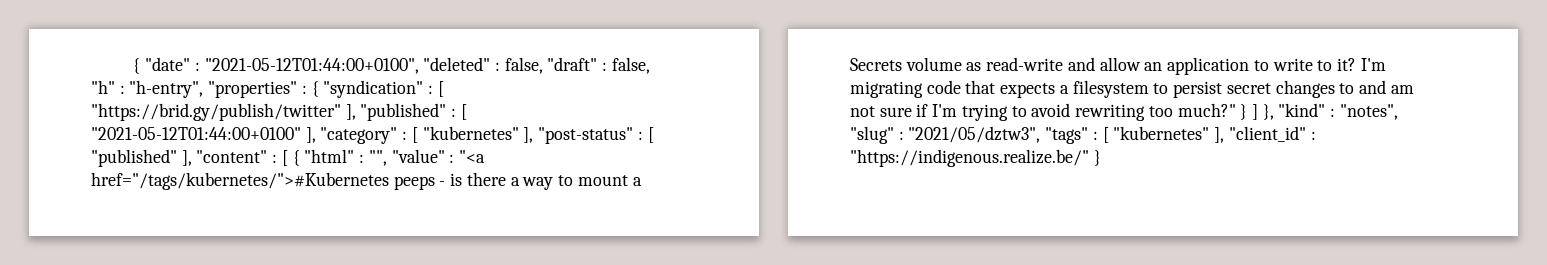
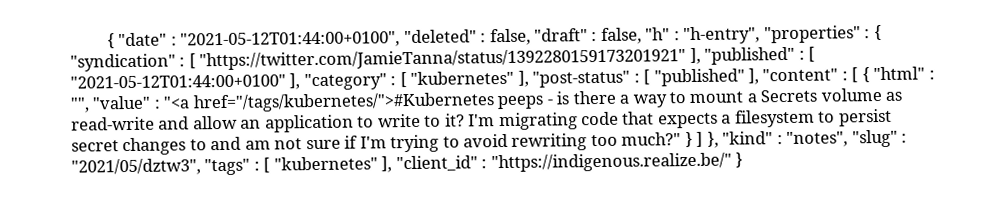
[91,103,341,121] "https://brid.gy/publish/twitter" -> [199,48,687,71] "https://twitter.com/JamieTanna/status/1392280159173201921"

